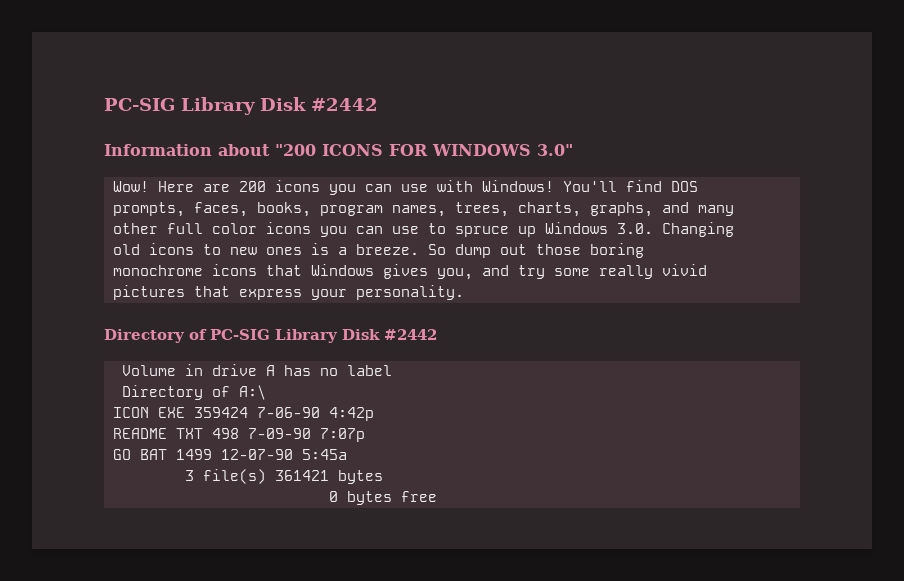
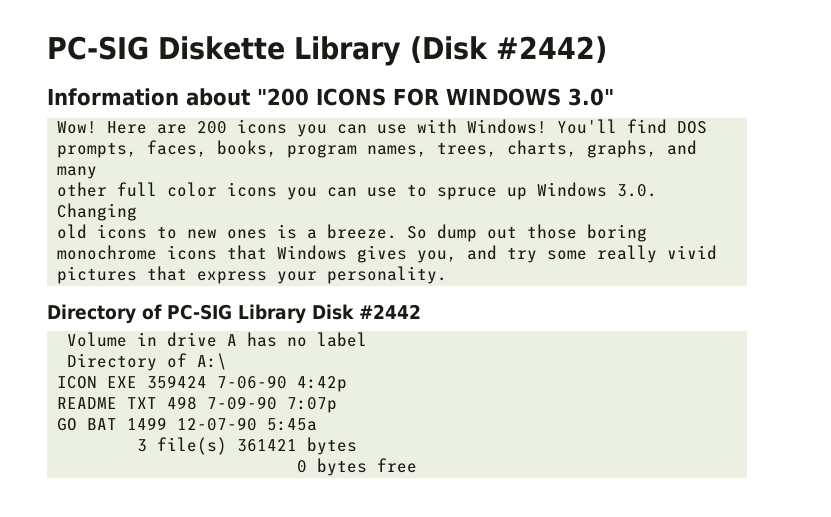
[104,97,378,115] PC-SIG Library Disk #2442 -> [47,36,607,66] PC-SIG Diskette Library (Disk #2442)

